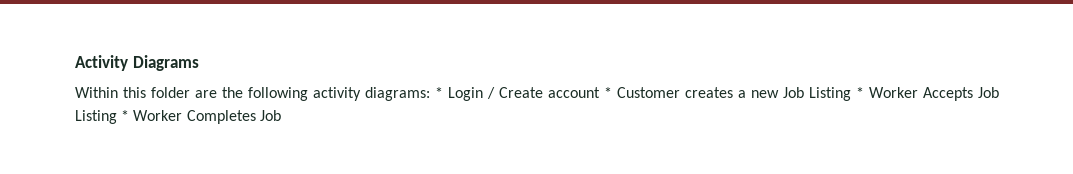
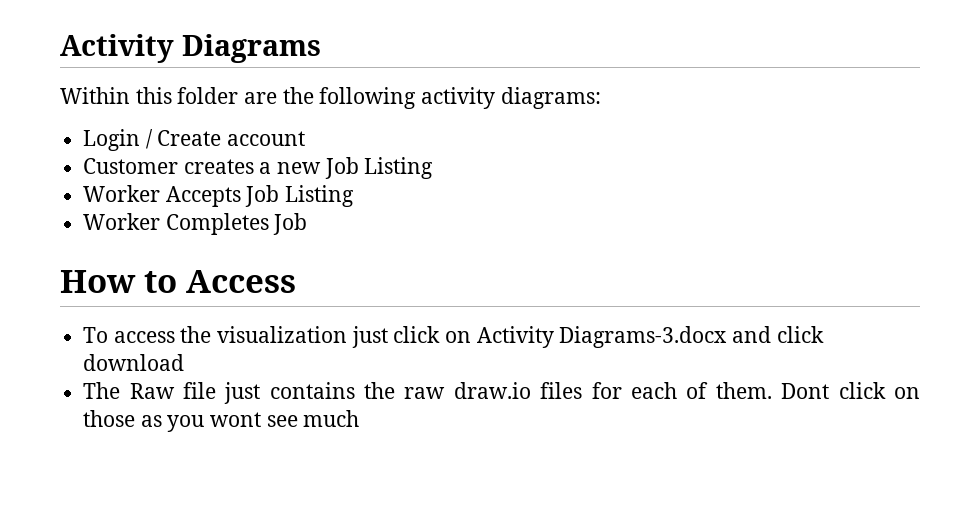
[435,87,443,98] * -> (601, 98) //
[604,87,612,98] * -> (306, 138) //
[856,87,864,98] * -> (434, 168) //
[121,110,130,121] * -> (355, 196) //
(281, 115) none -> [60,270,296,293] [83,326,824,348] [83,354,185,371] [83,382,920,404] [83,410,360,432] // How to Access // To access the visualization just click on Activity Diagrams-3.docx and click download // The Raw file just contains the raw draw.io files for each of them. Dont click on those as you wont see much

